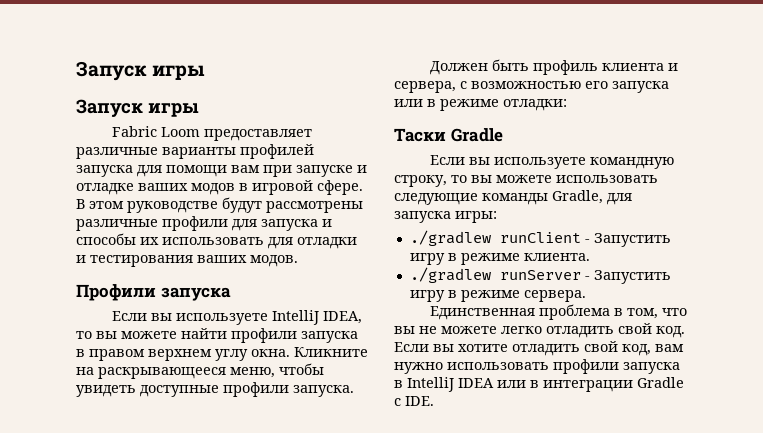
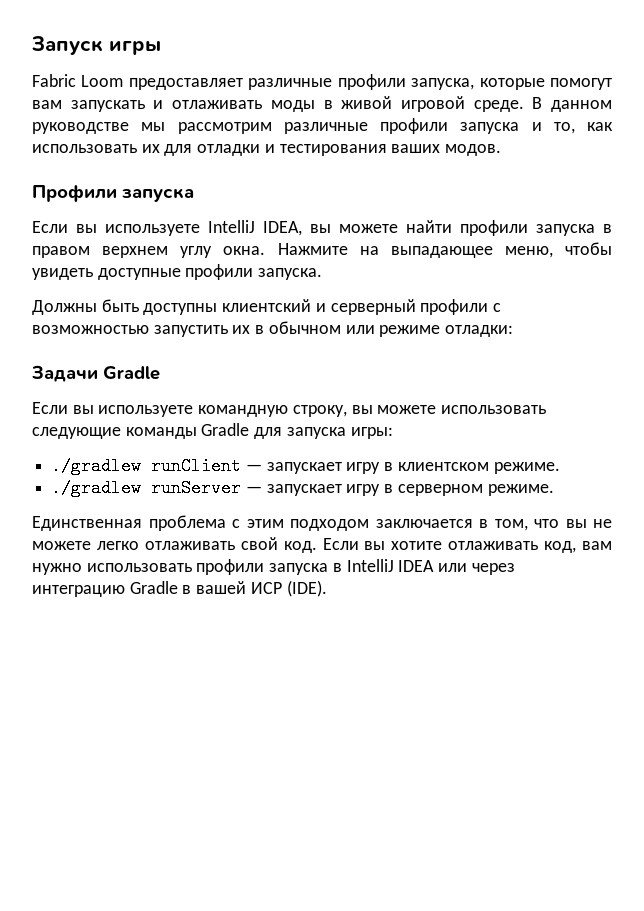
[76,61,206,81] [76,99,199,117] Запуск игры // Запуск игры -> [31,36,161,55] Запуск игры
[162,144,314,159] [76,165,367,177] [76,180,363,195] [76,197,363,213] [76,216,257,231] варианты профилей запуска для помощи вам при запуске и отладке ваших модов в игровой сфере. В этом руководстве будут рассмотрены различные профили для -> [337,74,613,90] [32,96,612,112] [32,118,448,134] профили запуска, которые помогут вам запускать и отлаживать моды в живой игровой среде. В данном руководстве мы рассмотрим различные профили
[76,233,264,245] способы их использовать -> [553,122,613,134] [32,144,160,153] то, как использовать их
[76,331,92,339] то -> (302, 228) none
[294,347,368,357] [76,367,226,379] Кликните на раскрывающееся -> [277,243,493,258] Нажмите на выпадающее
[429,59,678,75] [394,81,669,93] [394,99,436,107] Должен быть профиль клиента и сервера, с возможностью его запуска или в -> [32,299,502,315] [32,321,375,337] Должны быть доступны клиентский и серверный профили с возможностью запустить их в обычном или
[394,128,446,142] Таски -> [31,365,98,382] Задачи
[451,175,467,183] то -> (347, 411) none
[552,190,603,204] Gradle, -> [201,423,250,436] Gradle
[584,233,671,247] [409,253,590,265] [409,267,671,284] [409,290,586,302] [429,304,610,320] - Запустить игру в режиме клиента. // ./gradlew runServer - Запустить игру в режиме сервера. // Единственная проблема -> [245,462,560,474] [51,479,554,497] [32,515,473,531] — запускает игру в клиентском режиме. // ./gradlew runServer — запускает игру в серверном режиме. // Единственная проблема с этим подходом заключается
[546,326,614,338] отладить -> [144,541,235,550] отлаживать
[512,341,618,356] отладить свой -> [448,541,539,550] отлаживать
[530,377,684,392] [394,396,434,406] в интеграции Gradle с IDE. -> [471,563,515,575] [32,580,327,597] через интеграцию Gradle в вашей ИСР (IDE).

